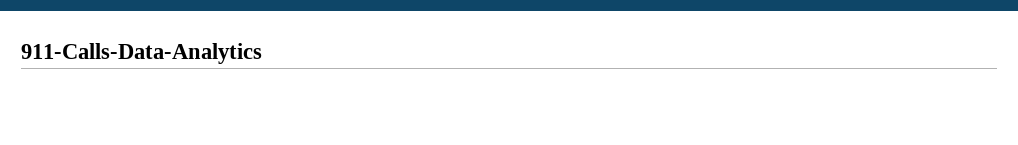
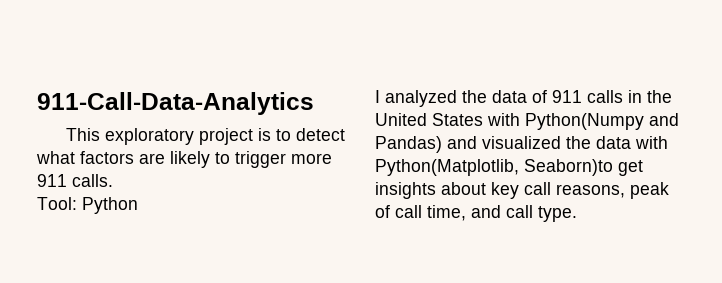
[21,43,262,64] 911-Calls-Data-Analytics -> [37,92,314,115] [65,128,345,145] [36,151,332,168] [37,174,113,187] [37,197,138,214] [375,90,672,107] [375,113,679,130] [375,136,668,153] [375,159,643,176] [375,182,669,199] [375,205,577,222] 911-Call-Data-Analytics // This exploratory project is to detect what factors are likely to trigger more 911 calls. // Tool: Python // I analyzed the data of 911 calls in the United States with Python(Numpy and Pandas) and visualized the data with Python(Matplotlib, Seaborn)to get insights about key call reasons, peak of call time, and call type.

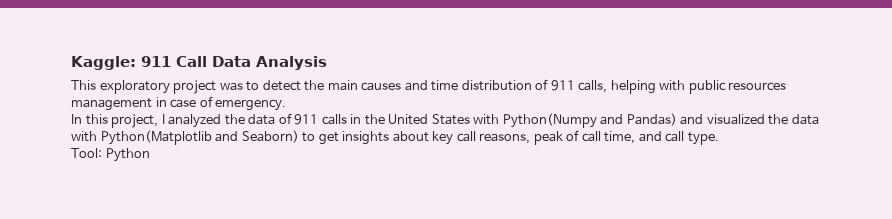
[37,92,314,115] 911-Call-Data-Analytics -> [71,56,327,70] Kaggle: 911 Call Data Analysis
[257,128,271,141] is -> [219,82,243,91] was
[36,151,332,168] [37,174,113,187] [37,197,138,214] what factors are likely to trigger more 911 calls. // Tool: Python // -> [304,79,787,94] [71,96,287,111] [71,114,159,128] the main causes and time distribution of 911 calls, helping with public resources management in case of emergency. // In this project,
[375,159,613,176] Python(Matplotlib, Seaborn)to -> [100,130,316,145] Python(Matplotlib and Seaborn) to
(577, 214) none -> [71,148,150,162] // Tool: Python

